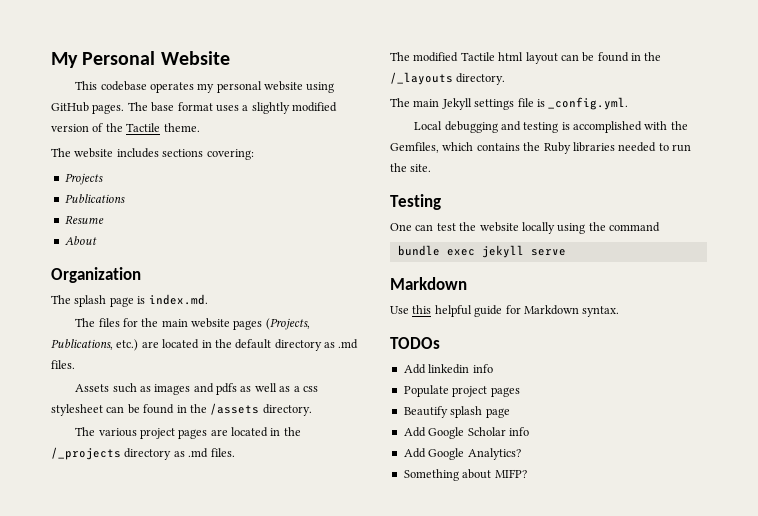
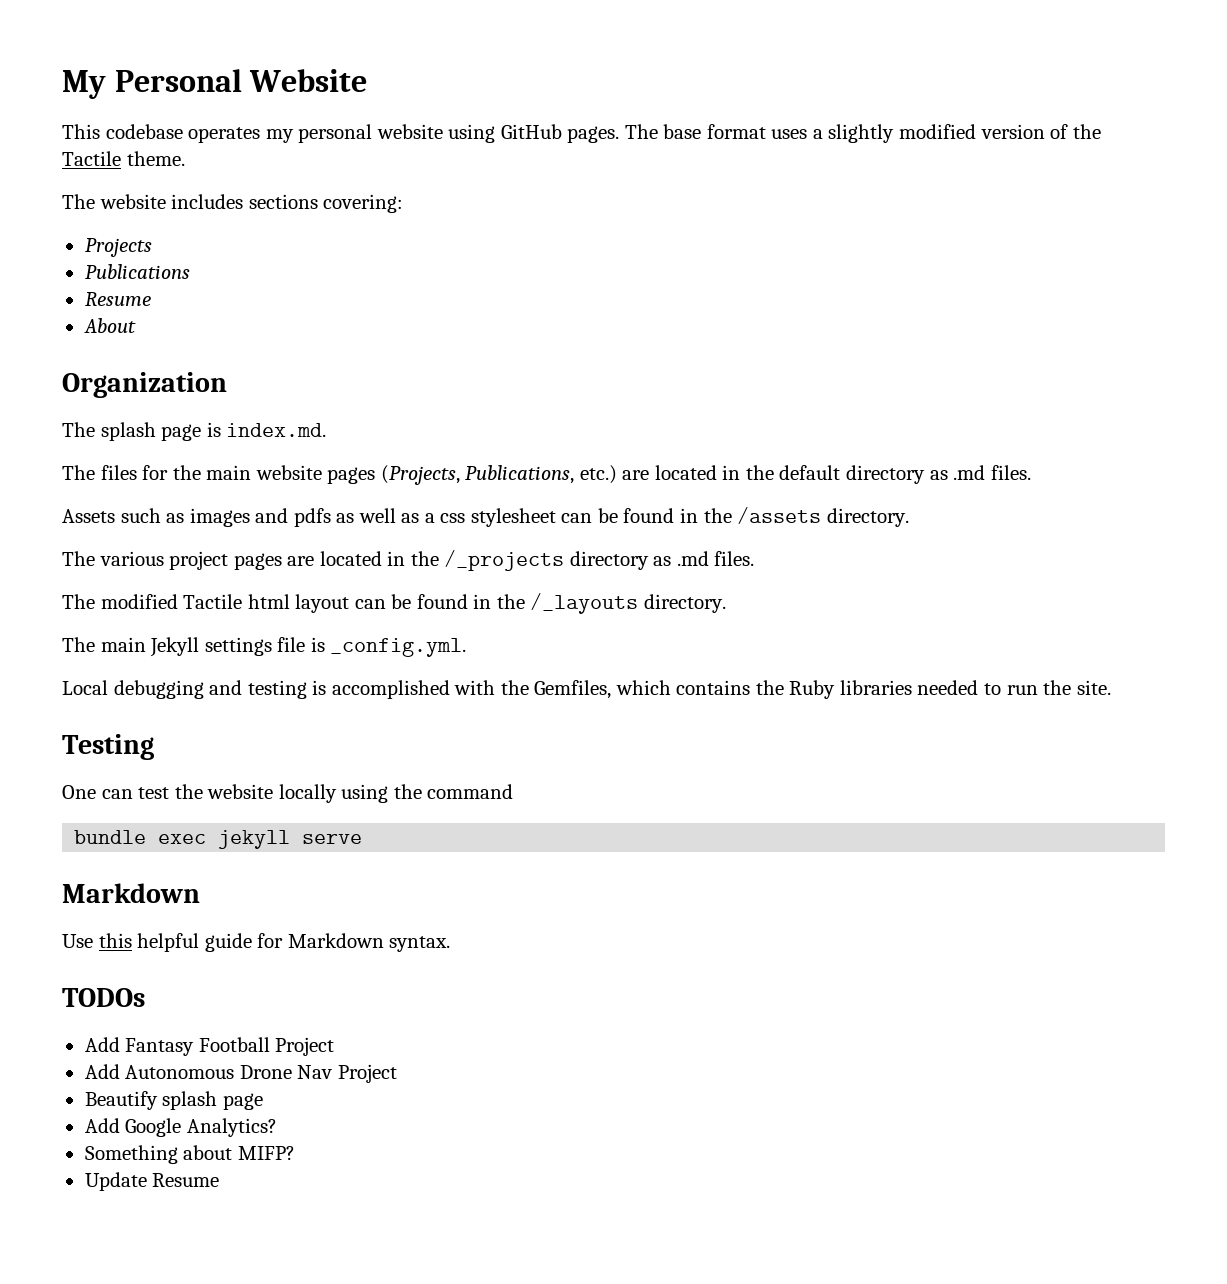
[428,364,493,374] [403,385,520,397] linkedin info // Populate project pages -> [125,1037,335,1056] [84,1064,397,1083] Fantasy Football Project // Add Autonomous Drone Nav Project
[403,427,529,439] // Add Google Scholar info -> (263, 1101) none
(527, 473) none -> [84,1172,220,1191] // Update Resume

